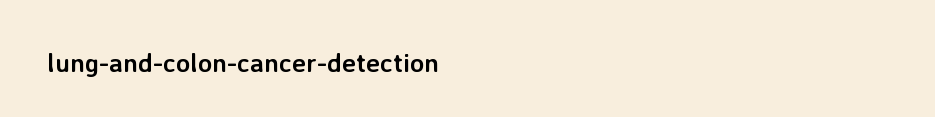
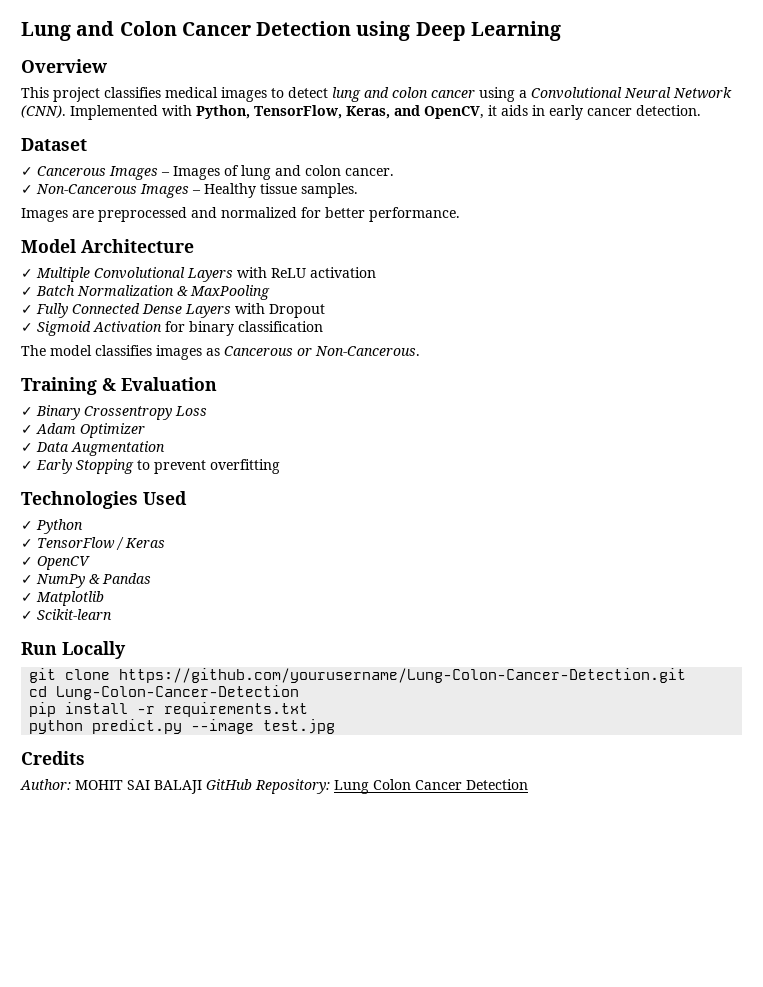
[47,53,439,77] lung-and-colon-cancer-detection -> [21,21,561,41] [21,59,107,73] [21,87,732,102] [21,105,701,120] [21,138,87,151] [21,165,394,180] [21,183,358,198] [21,207,460,222] [21,239,194,253] [21,267,376,282] [21,285,270,300] [21,303,325,318] [21,321,323,336] [21,345,420,360] [21,377,217,395] [21,405,207,420] [21,423,145,438] [21,441,165,456] [21,459,280,474] [21,491,187,509] [21,519,83,534] [21,537,165,550] [21,556,90,570] [21,573,151,588] [21,591,104,606] [21,609,112,620] [21,641,126,659] [29,668,687,683] [29,685,300,700] [29,702,309,717] [29,719,336,734] [21,751,85,765] [20,779,528,794] Lung and Colon Cancer Detection using Deep Learning // Overview // This project classifies medical images to detect lung and colon cancer using a Convolutional Neural Network (CNN). Implemented with Python, TensorFlow, Keras, and OpenCV, it aids in early cancer detection. // Dataset // ✓ Cancerous Images – Images of lung and colon cancer. // ✓ Non-Cancerous Images – Healthy tissue samples. // Images are preprocessed and normalized for better performance. // Model Architecture // ✓ Multiple Convolutional Layers with ReLU activation // ✓ Batch Normalization & MaxPooling // ✓ Fully Connected Dense Layers with Dropout // ✓ Sigmoid Activation for binary classification // The model classifies images as Cancerous or Non-Cancerous. // Training & Evaluation // ✓ Binary Crossentropy Loss // ✓ Adam Optimizer // ✓ Data Augmentation // ✓ Early Stopping to prevent overfitting // Technologies Used // ✓ Python // ✓ TensorFlow / Keras // ✓ OpenCV // ✓ NumPy & Pandas // ✓ Matplotlib // ✓ Scikit-learn // Run Locally // git clone https://github.com/yourusername/Lung-Colon-Cancer-Detection.git // cd Lung-Colon-Cancer-Detection // pip install -r requirements.txt // python predict.py --image test.jpg // Credits // Author: MOHIT SAI BALAJI GitHub Repository: Lung Colon Cancer Detection

